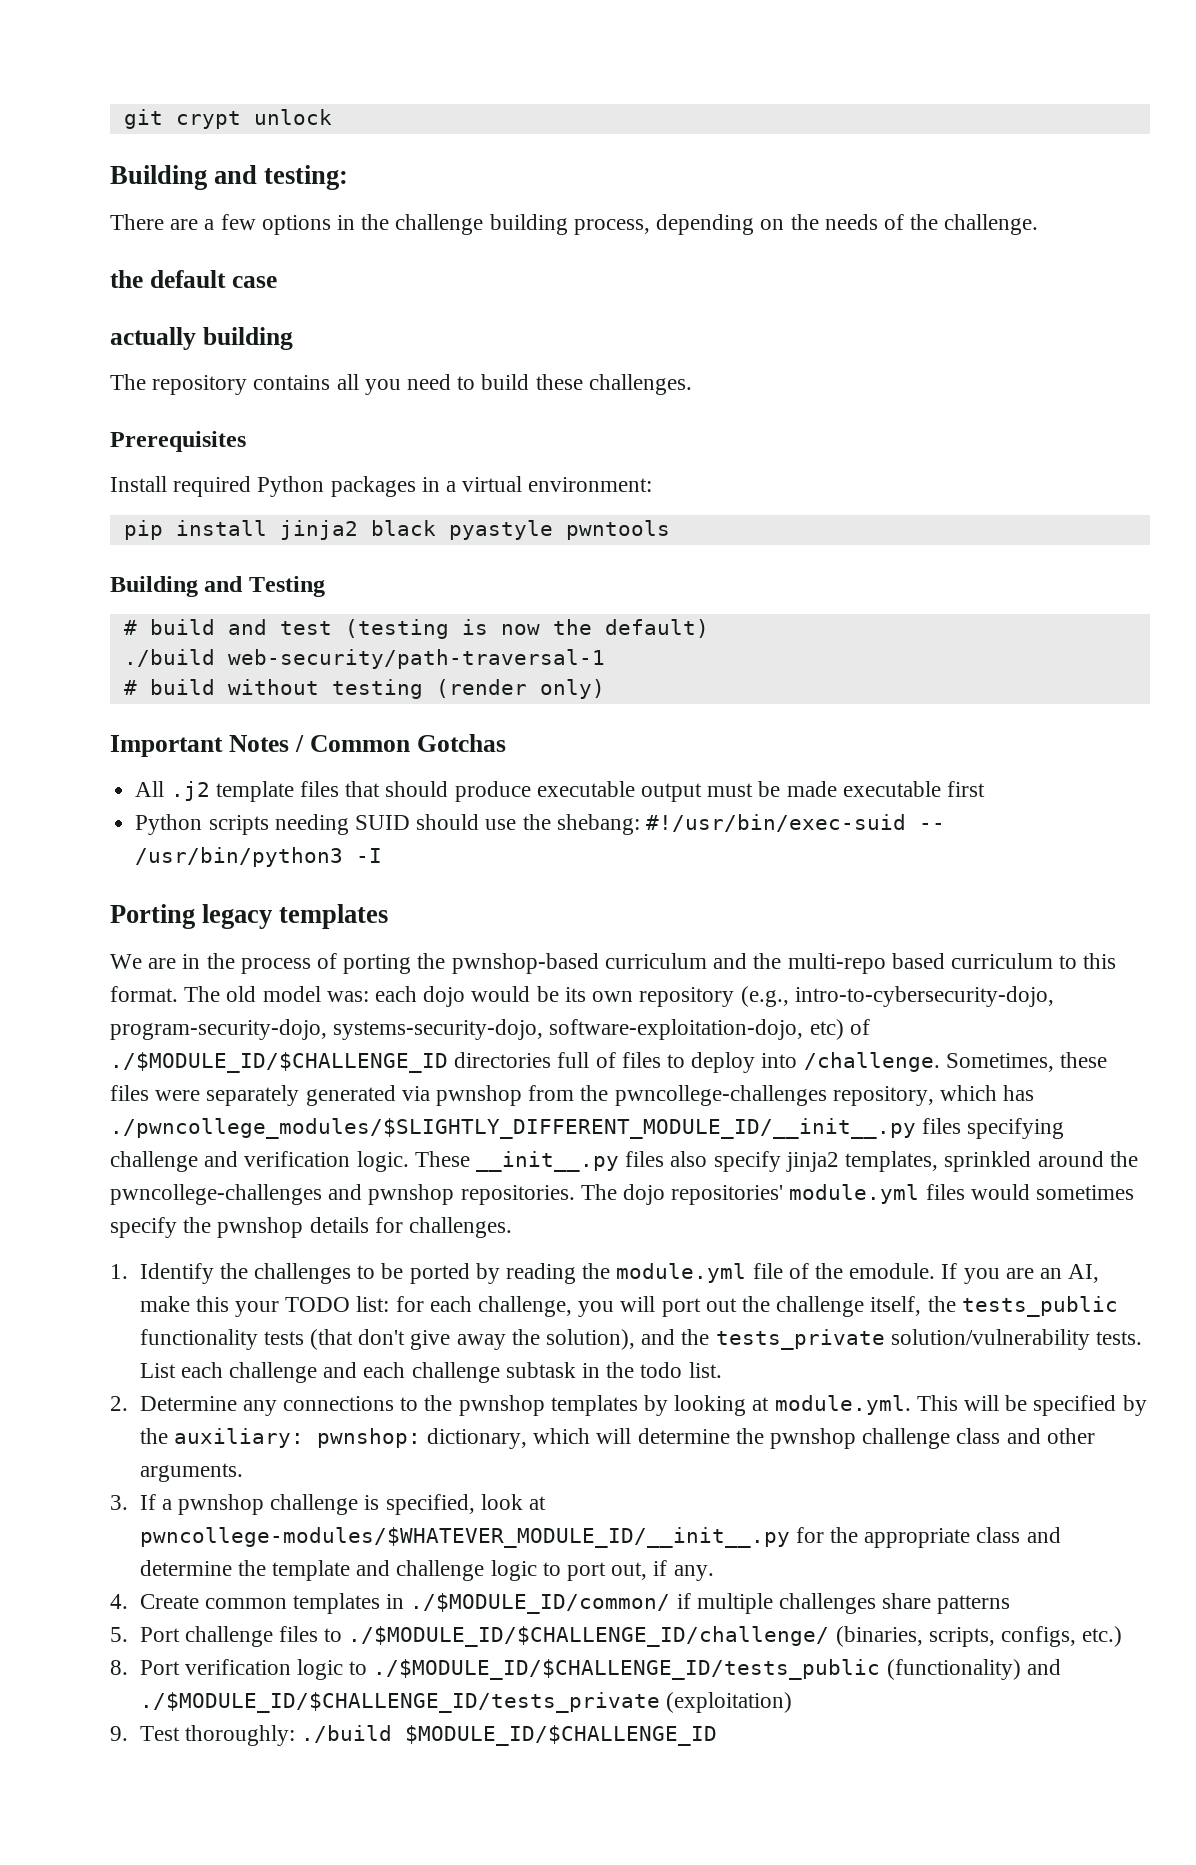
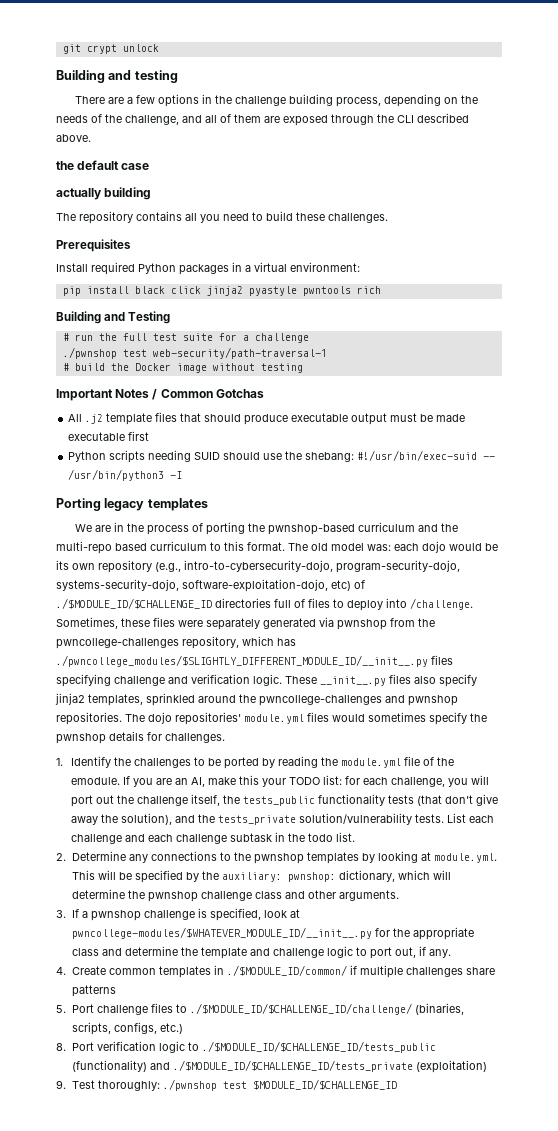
[264,165,349,190] testing: -> [134,70,178,83] testing
[944,214,1039,235] challenge. -> [125,113,469,126] [56,134,91,142] challenge, and all of them are exposed through the CLI described above.
[279,520,436,540] jinja2 black -> [134,286,243,296] black click jinja2
(670, 530) none -> [356,286,381,294] rich
[149,619,709,639] [123,649,215,667] build and test (testing is now the default) // ./build -> [74,333,309,343] [62,347,147,359] run the full test suite for a challenge // ./pwnshop test
(215, 687) none -> [110,363,207,373] the Docker image
[435,679,605,699] (render only) -> (303, 368) none
[300,1725,392,1743] ./build -> [162,1079,247,1091] ./pwnshop test

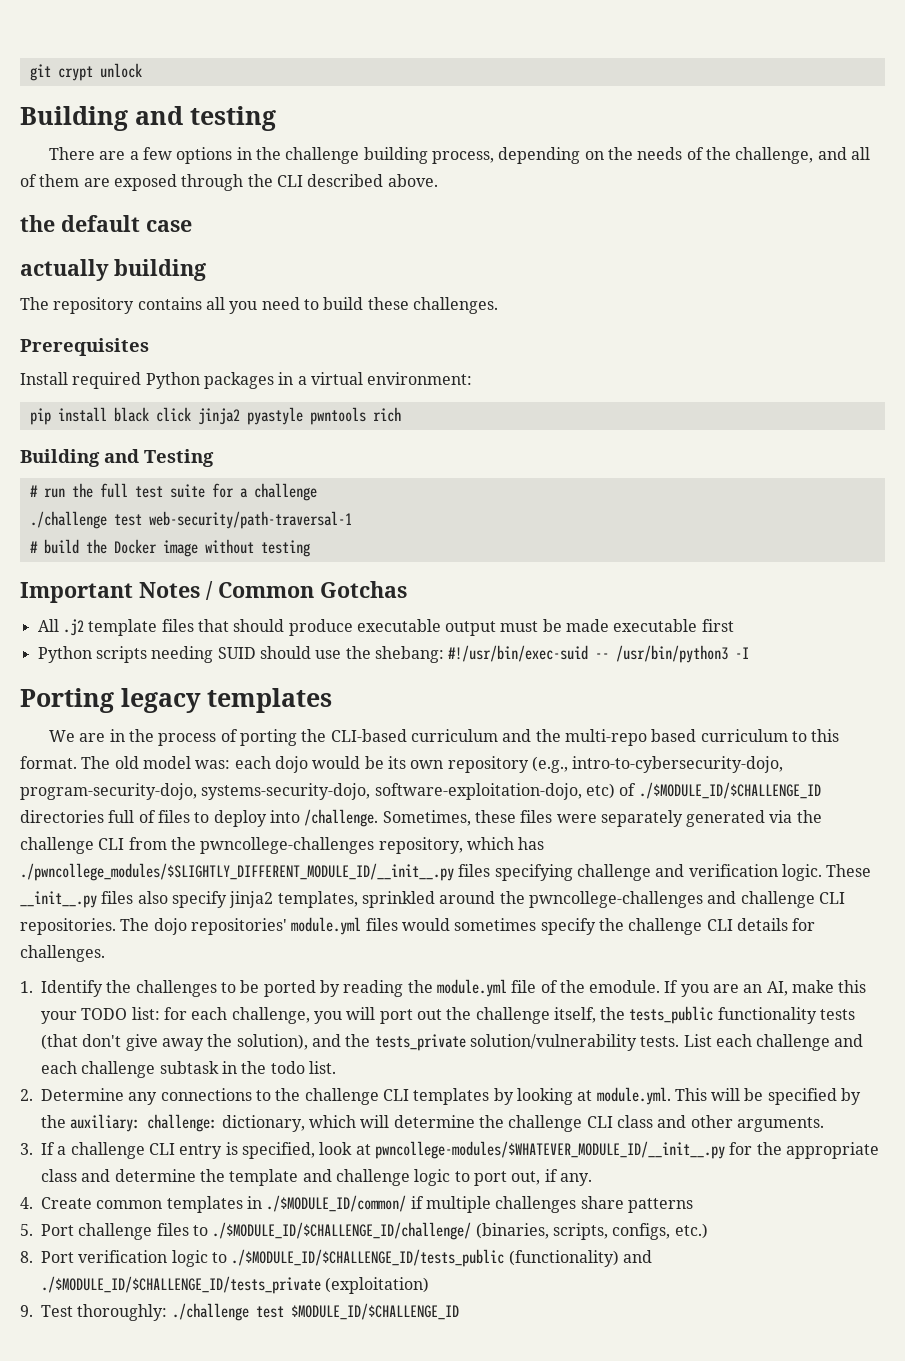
[62,347,117,359] ./pwnshop -> [29,511,107,529] ./challenge
[267,524,355,535] pwnshop-based -> [330,729,407,742] CLI-based
[337,619,387,630] pwnshop -> [796,810,822,823] [20,837,125,854] the challenge CLI
[408,695,458,706] pwnshop -> [740,891,845,908] challenge CLI
[56,733,106,744] pwnshop -> [628,918,733,935] challenge CLI
[253,853,304,864] pwnshop -> [304,1088,409,1105] challenge CLI
[287,872,336,882] pwnshop: -> [147,1114,218,1132] challenge:
[147,891,252,902] pwnshop challenge -> [508,1115,613,1132] challenge CLI
[90,910,195,921] pwnshop challenge -> [70,1142,223,1159] challenge CLI entry
[162,1079,217,1091] ./pwnshop -> [171,1303,249,1321] ./challenge

